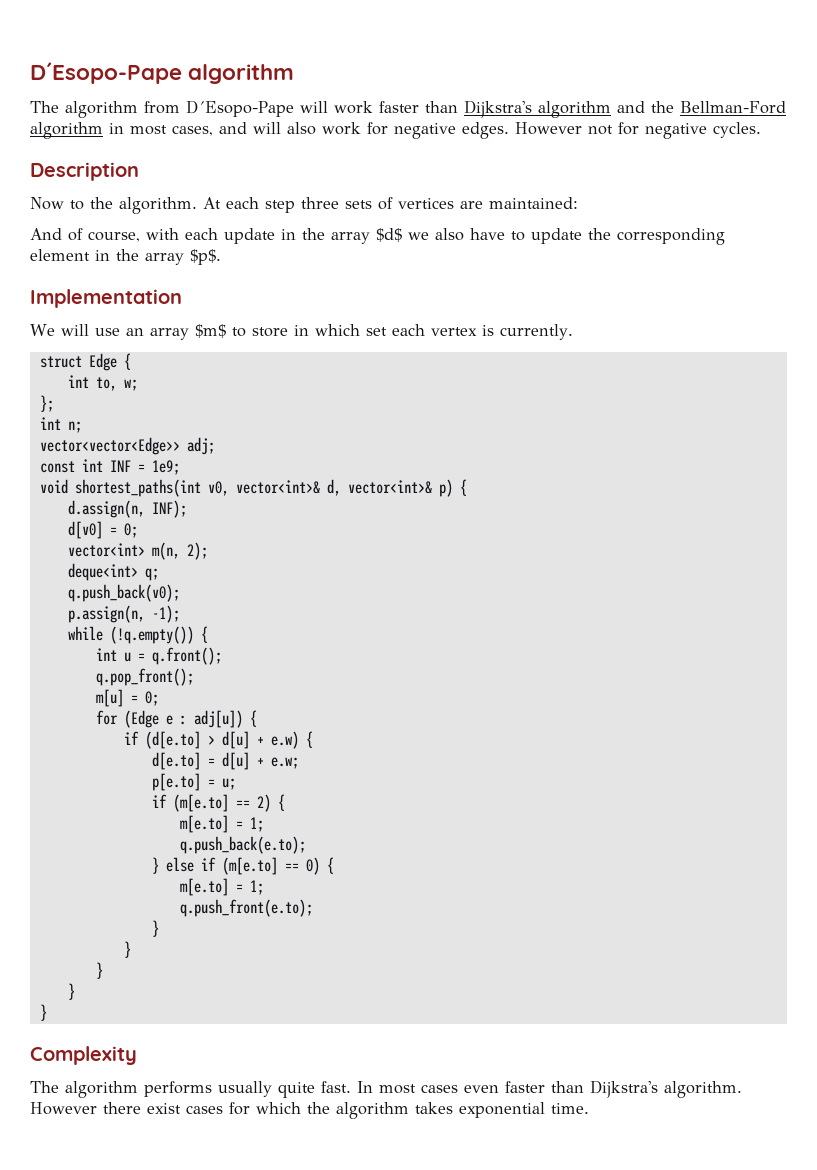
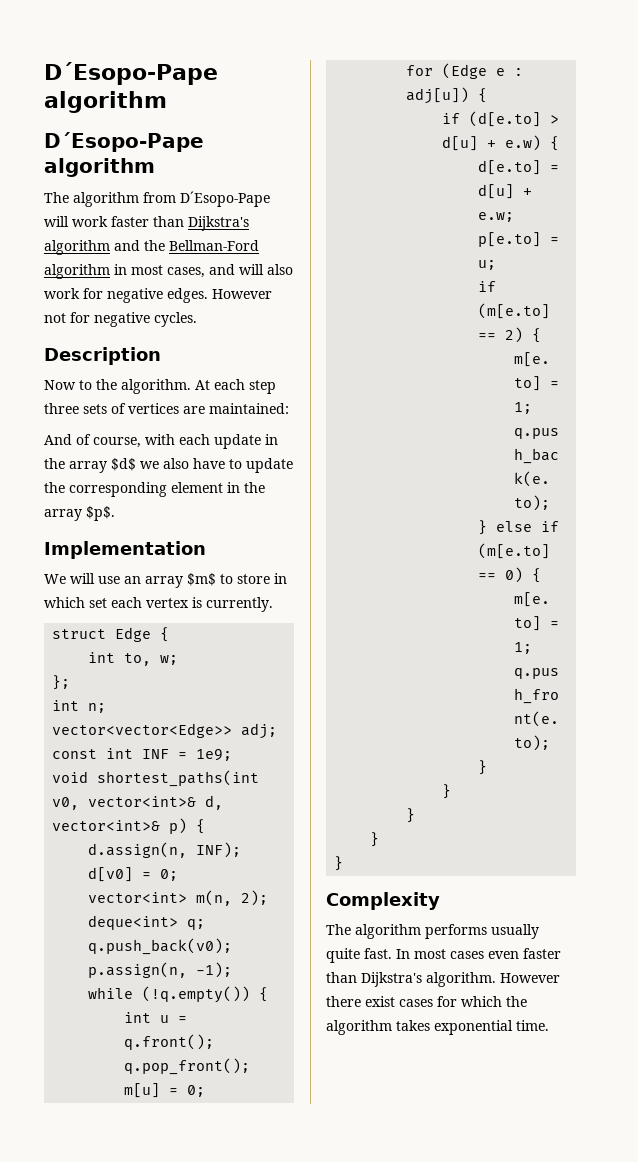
[30,62,295,84] D´Esopo-Pape algorithm -> [44,62,218,85] [44,91,167,113] [44,132,204,152] [44,158,155,177] D´Esopo-Pape algorithm // D´Esopo-Pape algorithm

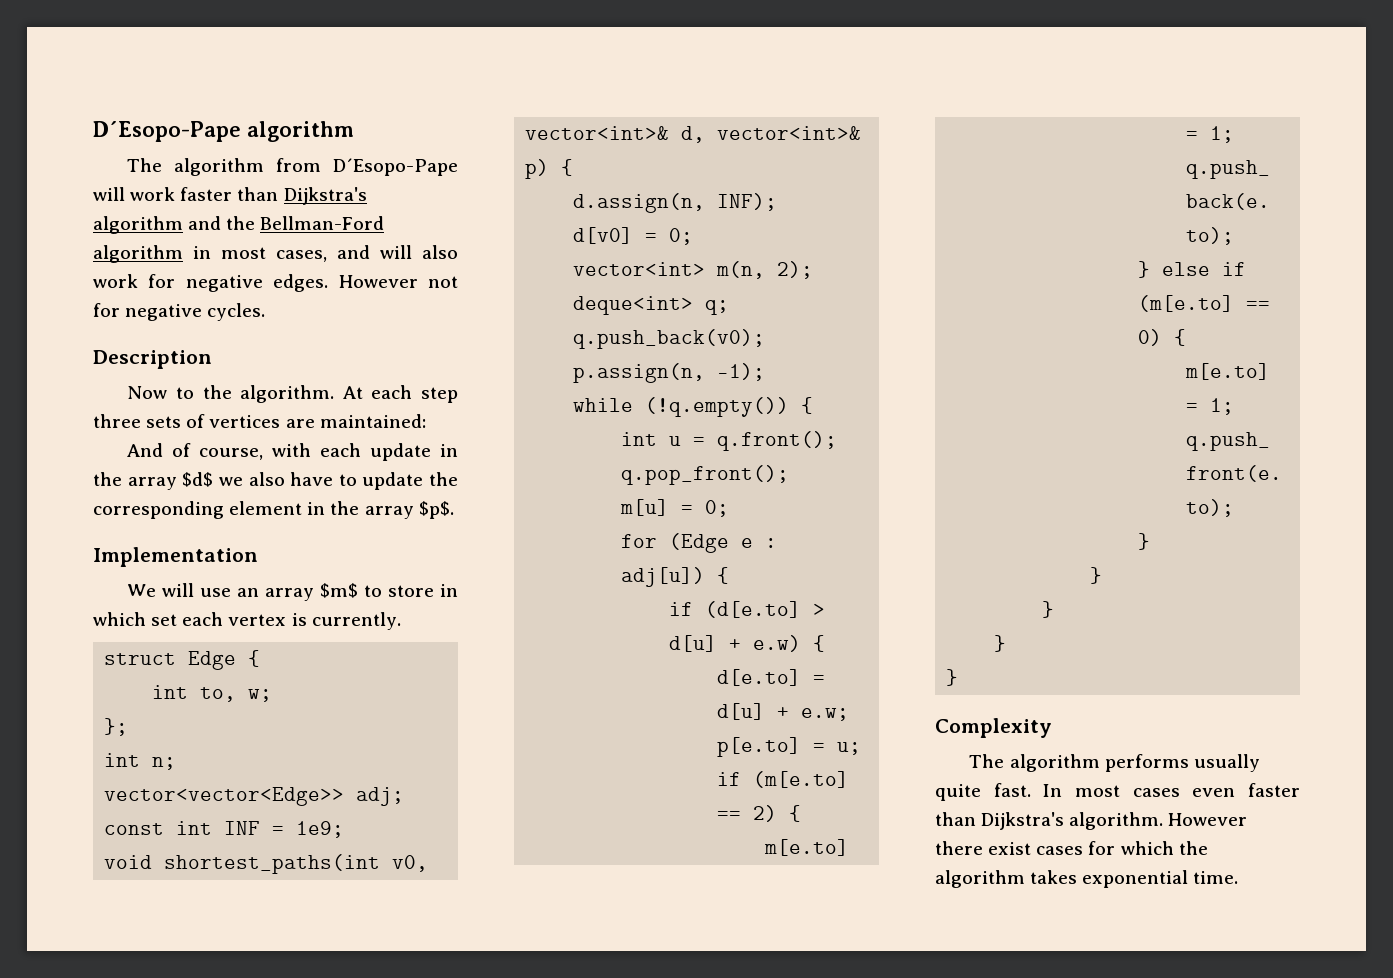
[44,62,218,85] [44,91,167,113] [44,132,204,152] [44,158,155,177] D´Esopo-Pape algorithm // D´Esopo-Pape algorithm -> [93,121,354,142] D´Esopo-Pape algorithm

